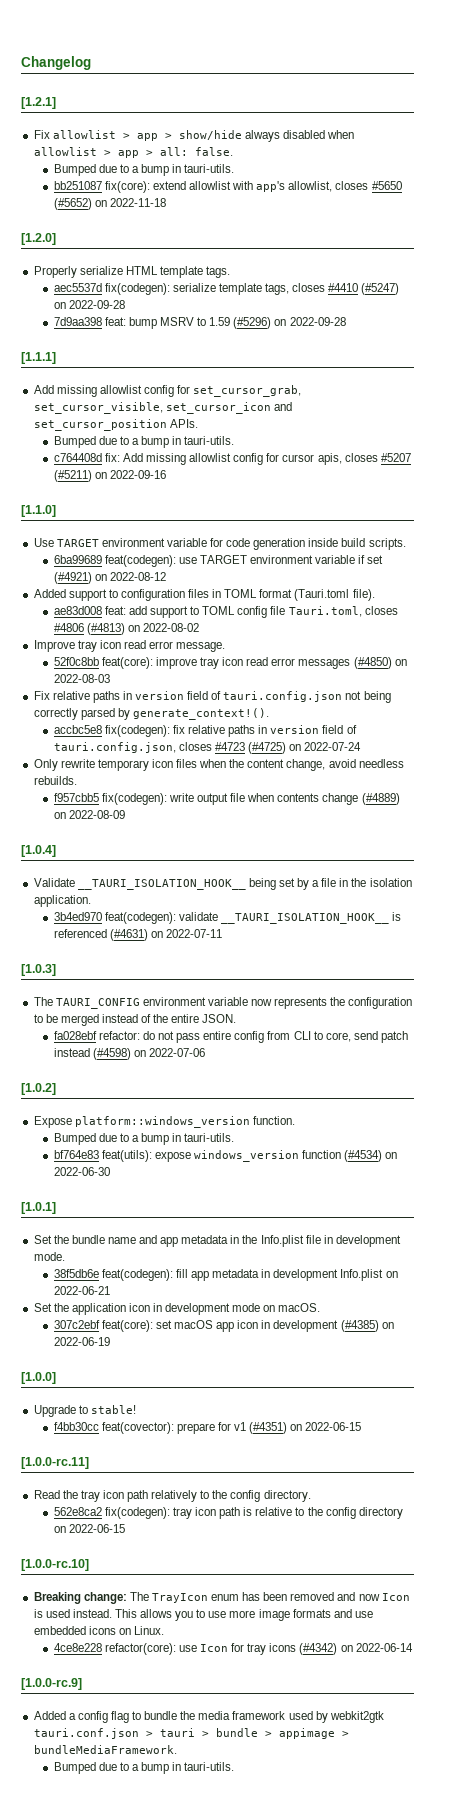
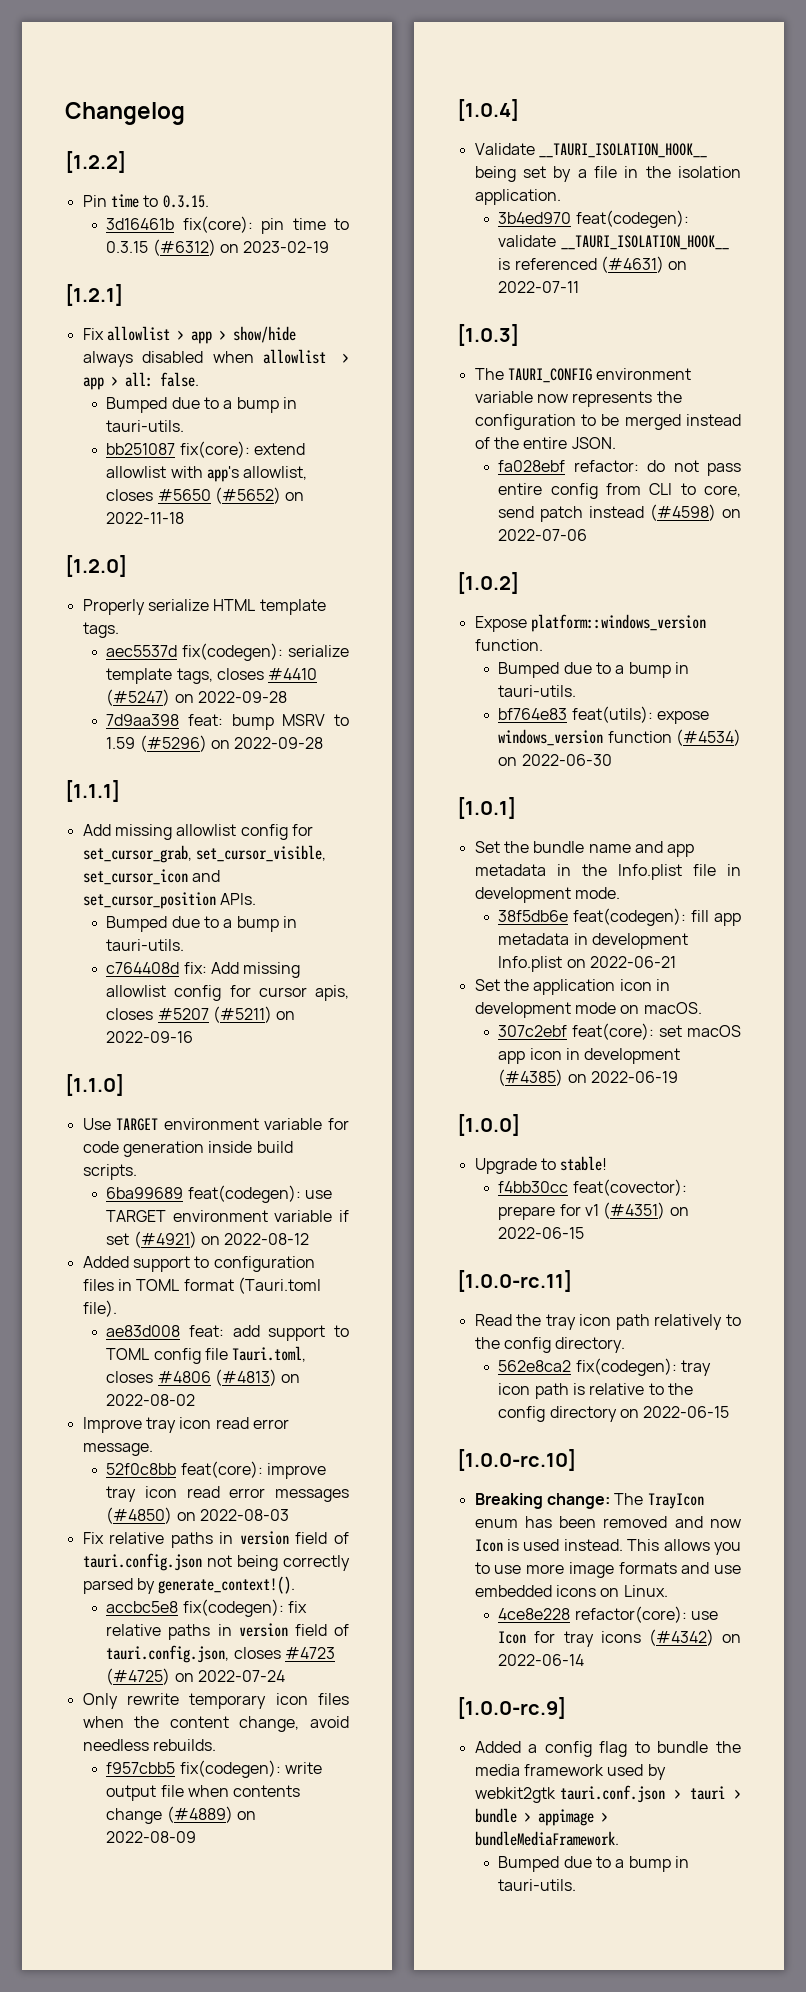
(91, 63) none -> [65,151,126,173] [82,194,209,208] [106,216,349,234] [106,239,330,256] // [1.2.2] // Pin time to 0.3.15. // 3d16461b fix(core): pin time to 0.3.15 (#6312) on 2023-02-19

